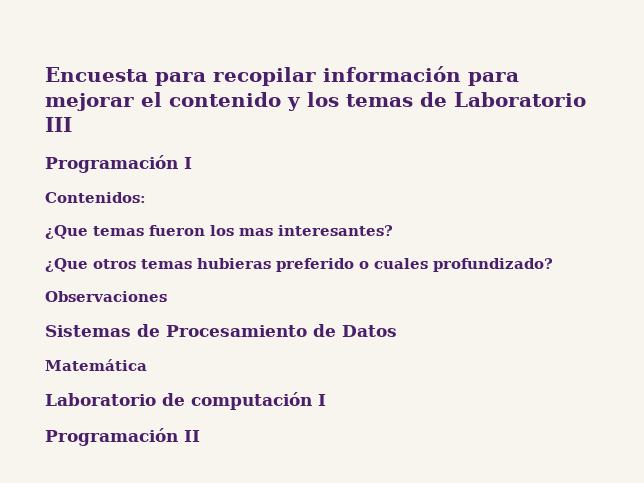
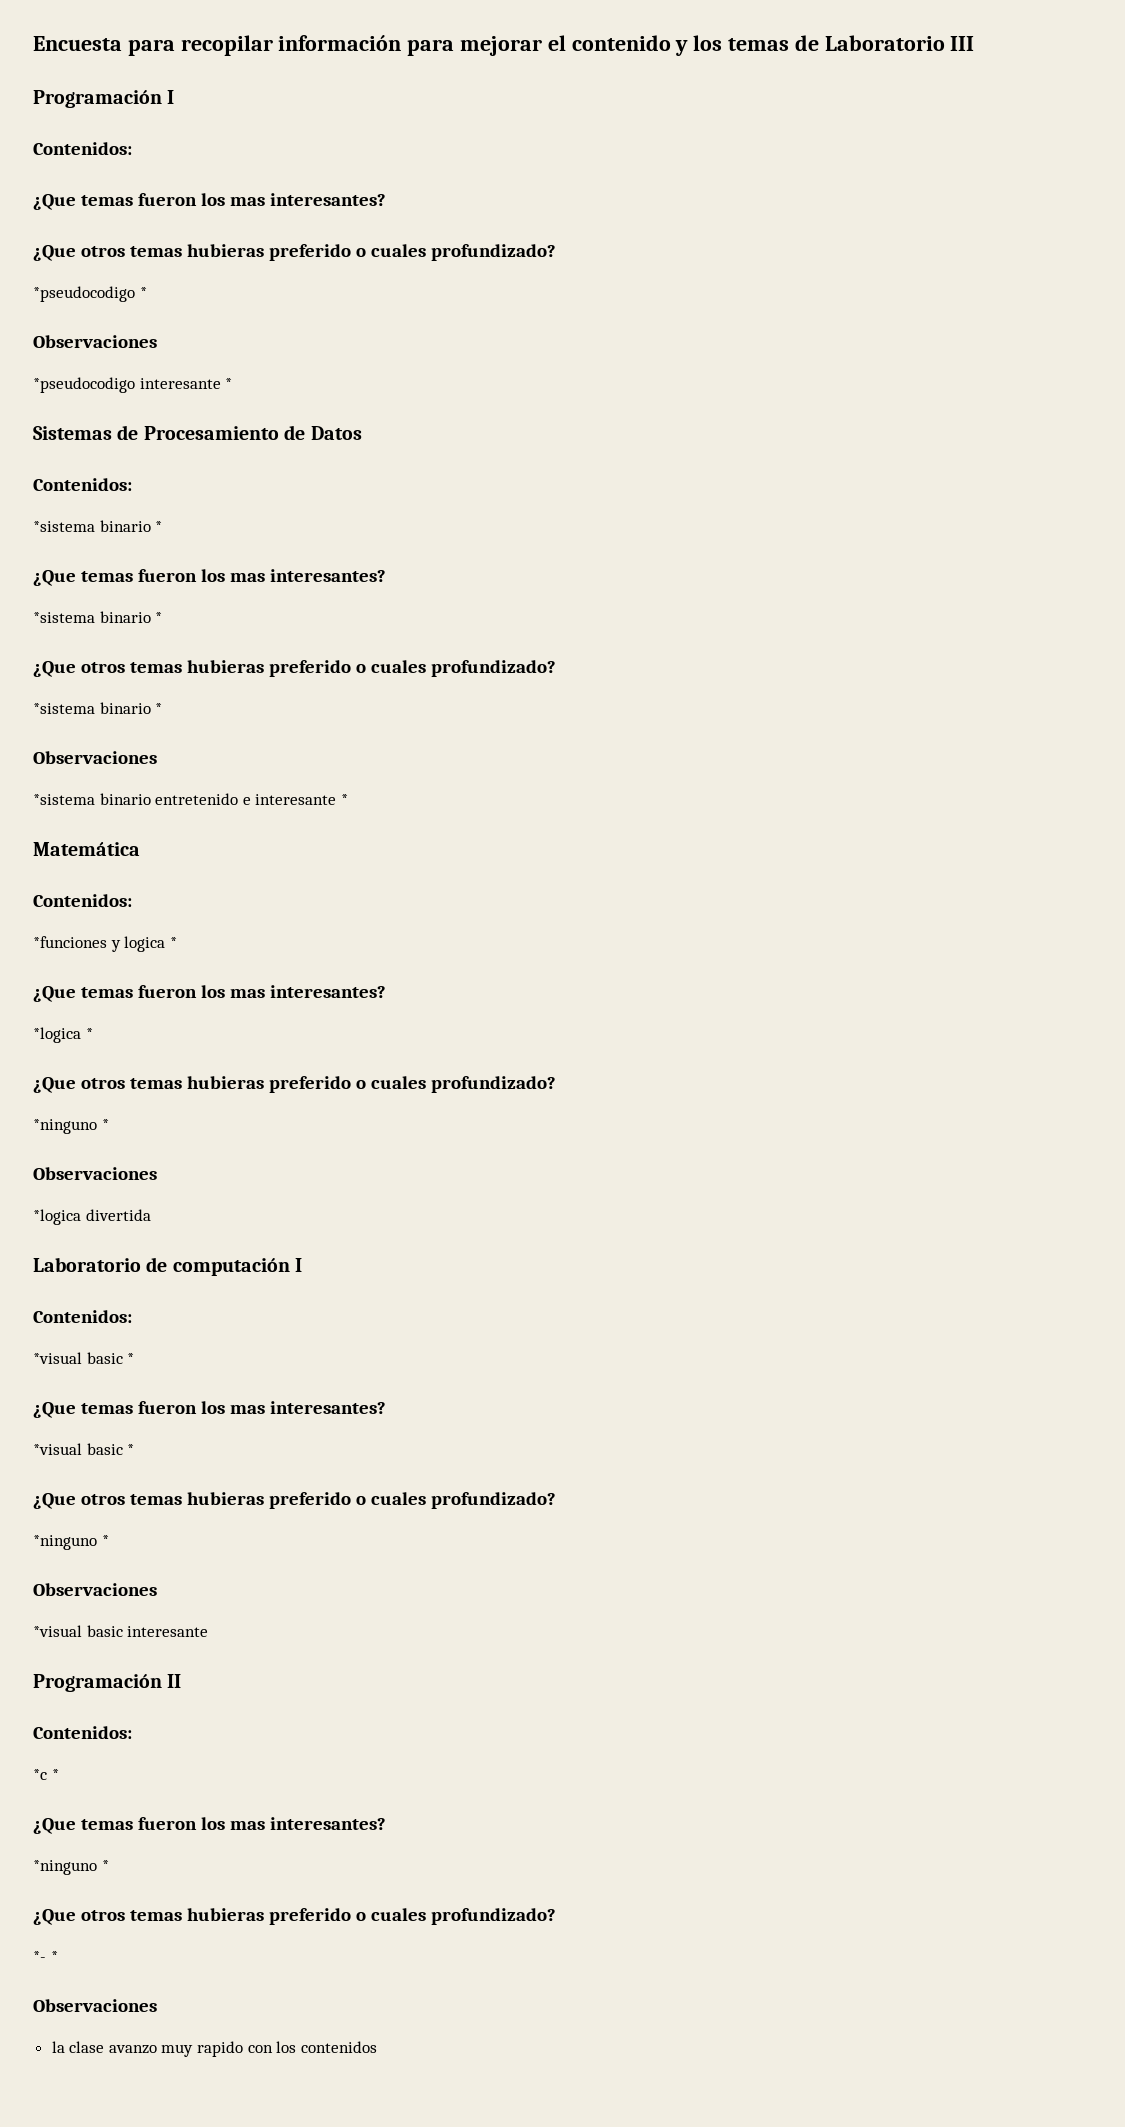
[45,291,167,302] // Observaciones -> [33,286,147,302] [33,335,157,348] [33,377,233,393] // *pseudocodigo * // Observaciones // *pseudocodigo interesante *
[45,359,147,371] [45,392,326,410] [45,428,200,446] Matemática // Laboratorio de computación I // Programación II -> [33,478,132,491] [33,520,163,532] [33,569,386,586] [33,611,163,623] [33,660,556,677] [33,702,163,714] [33,751,157,764] [33,793,348,805] [33,842,140,856] [33,894,132,907] [33,936,177,952] [33,985,386,1002] [33,1027,93,1043] [33,1076,556,1093] [33,1119,109,1134] [33,1167,157,1180] [33,1209,151,1225] [33,1257,303,1276] [33,1310,132,1323] [33,1352,135,1364] [33,1401,386,1418] [33,1443,135,1455] [33,1492,556,1509] [33,1535,109,1550] [33,1583,157,1596] [33,1625,209,1637] [33,1674,182,1692] [33,1726,132,1739] [33,1769,59,1780] [33,1817,386,1834] [33,1860,109,1875] [33,1908,556,1925] [33,1951,58,1962] [33,1999,157,2012] [51,2041,377,2057] Contenidos: // *sistema binario * // ¿Que temas fueron los mas interesantes? // *sistema binario * // ¿Que otros temas hubieras preferido o cuales profundizado? // *sistema binario * // Observaciones // *sistema binario entretenido e interesante * // Matemática // Contenidos: // *funciones y logica * // ¿Que temas fueron los mas interesantes? // *logica * // ¿Que otros temas hubieras preferido o cuales profundizado? // *ninguno * // Observaciones // *logica divertida // Laboratorio de computación I // Contenidos: // *visual basic * // ¿Que temas fueron los mas interesantes? // *visual basic * // ¿Que otros temas hubieras preferido o cuales profundizado? // *ninguno * // Observaciones // *visual basic interesante // Programación II // Contenidos: // *c * // ¿Que temas fueron los mas interesantes? // *ninguno * // ¿Que otros temas hubieras preferido o cuales profundizado? // *- * // Observaciones // la clase avanzo muy rapido con los contenidos

